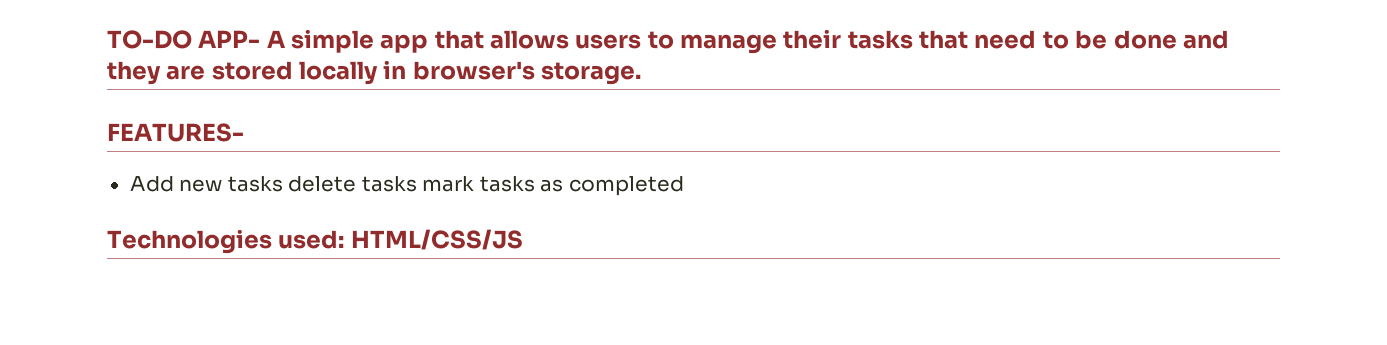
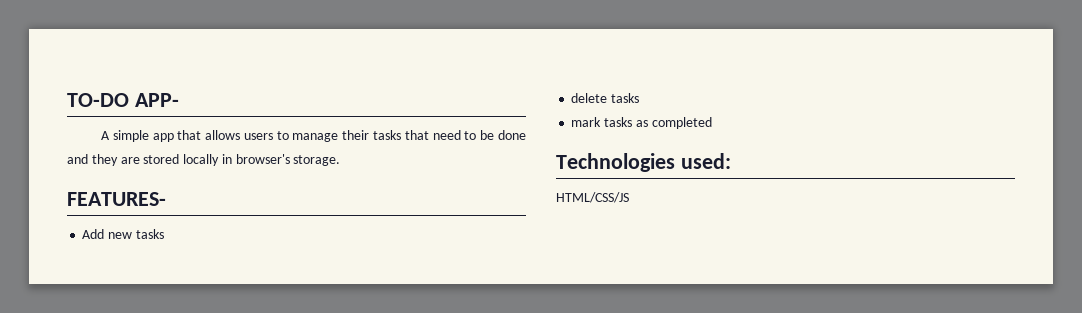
(261, 39) none -> (179, 100) //
(283, 184) none -> (164, 234) //
(417, 184) none -> (640, 98) //
(345, 239) none -> (731, 161) //

